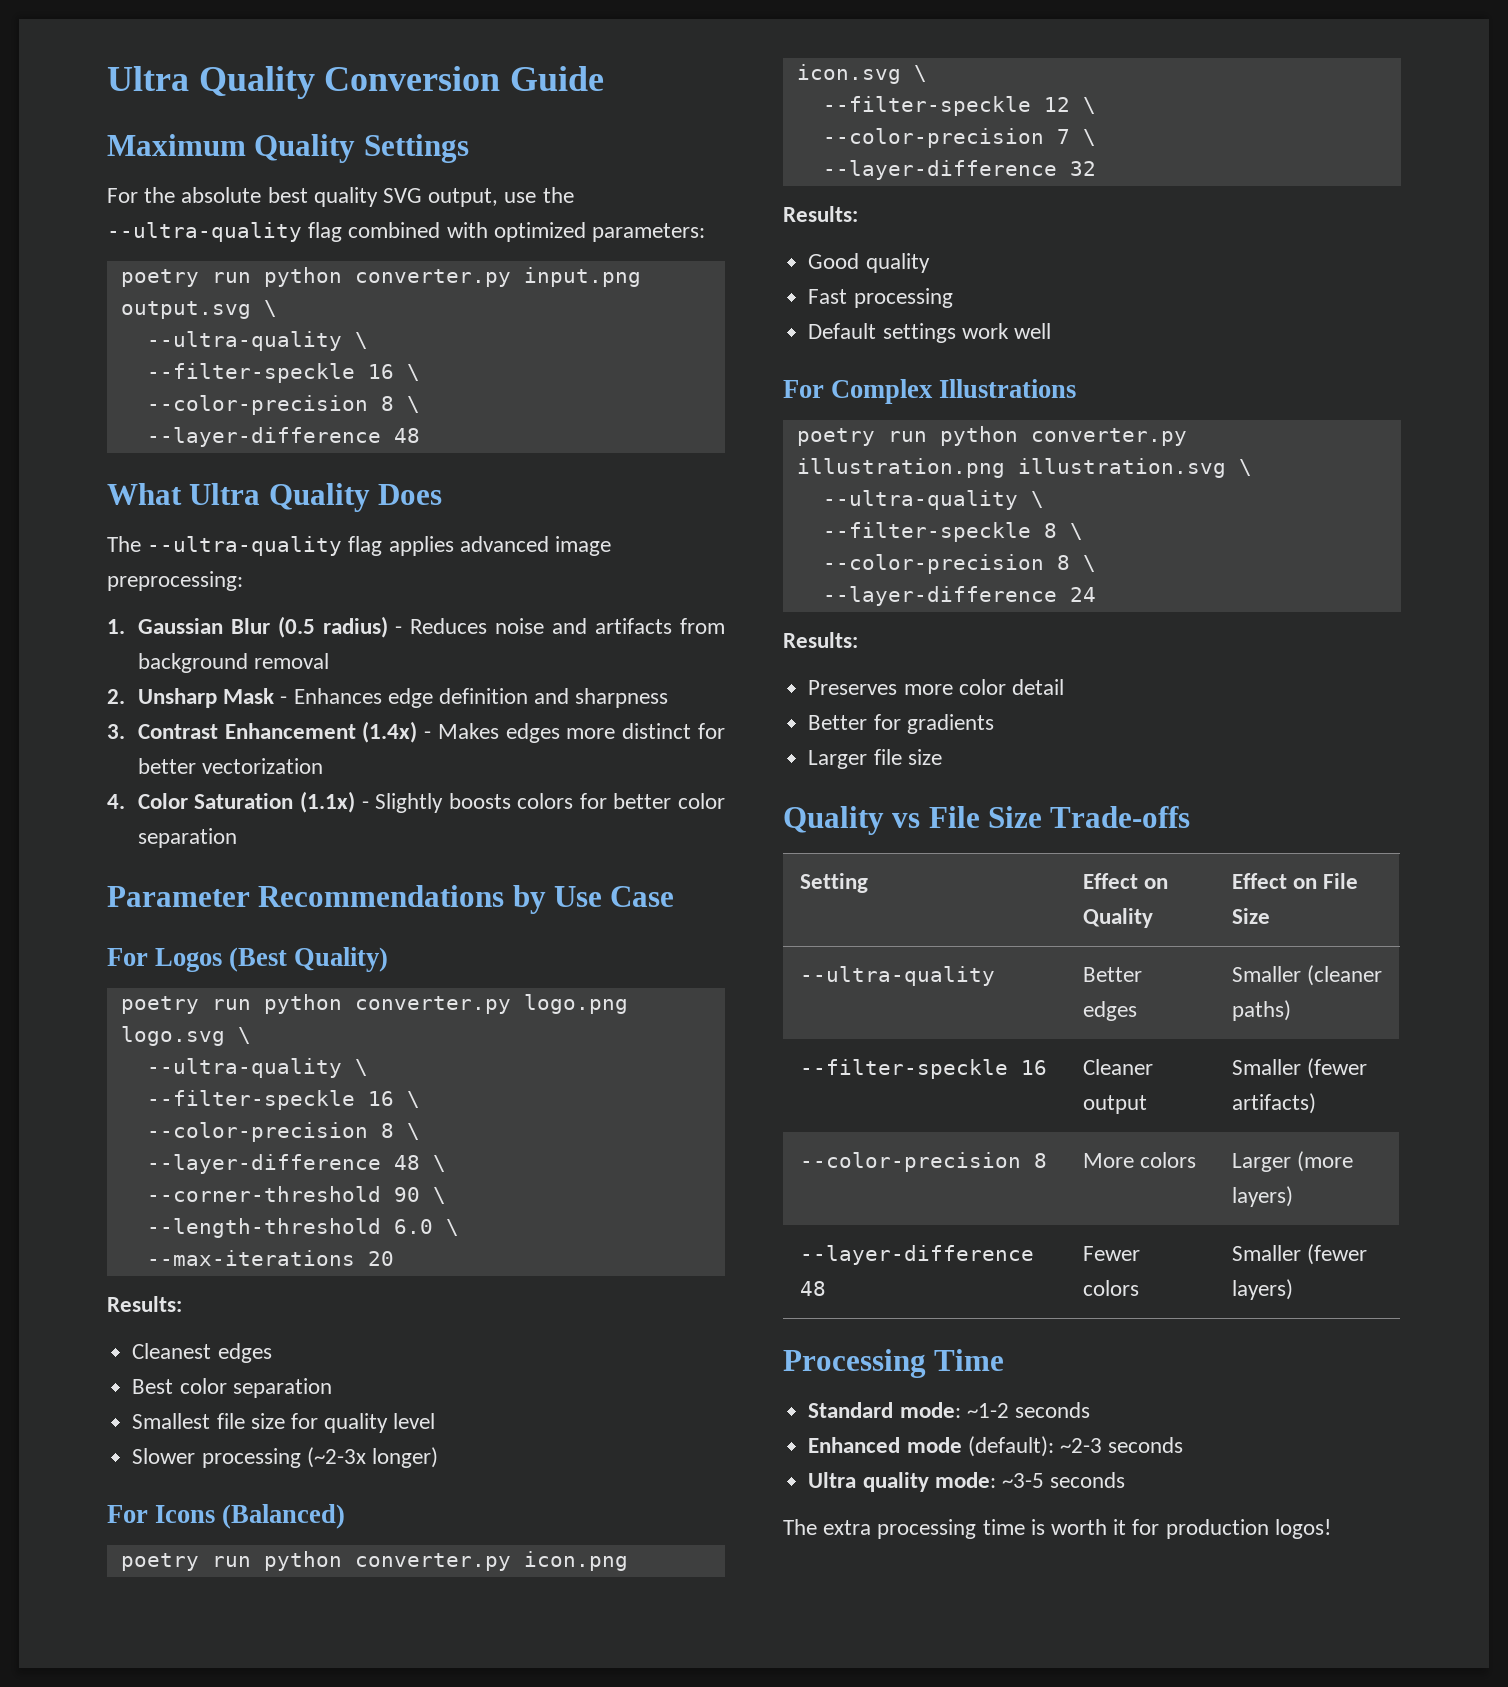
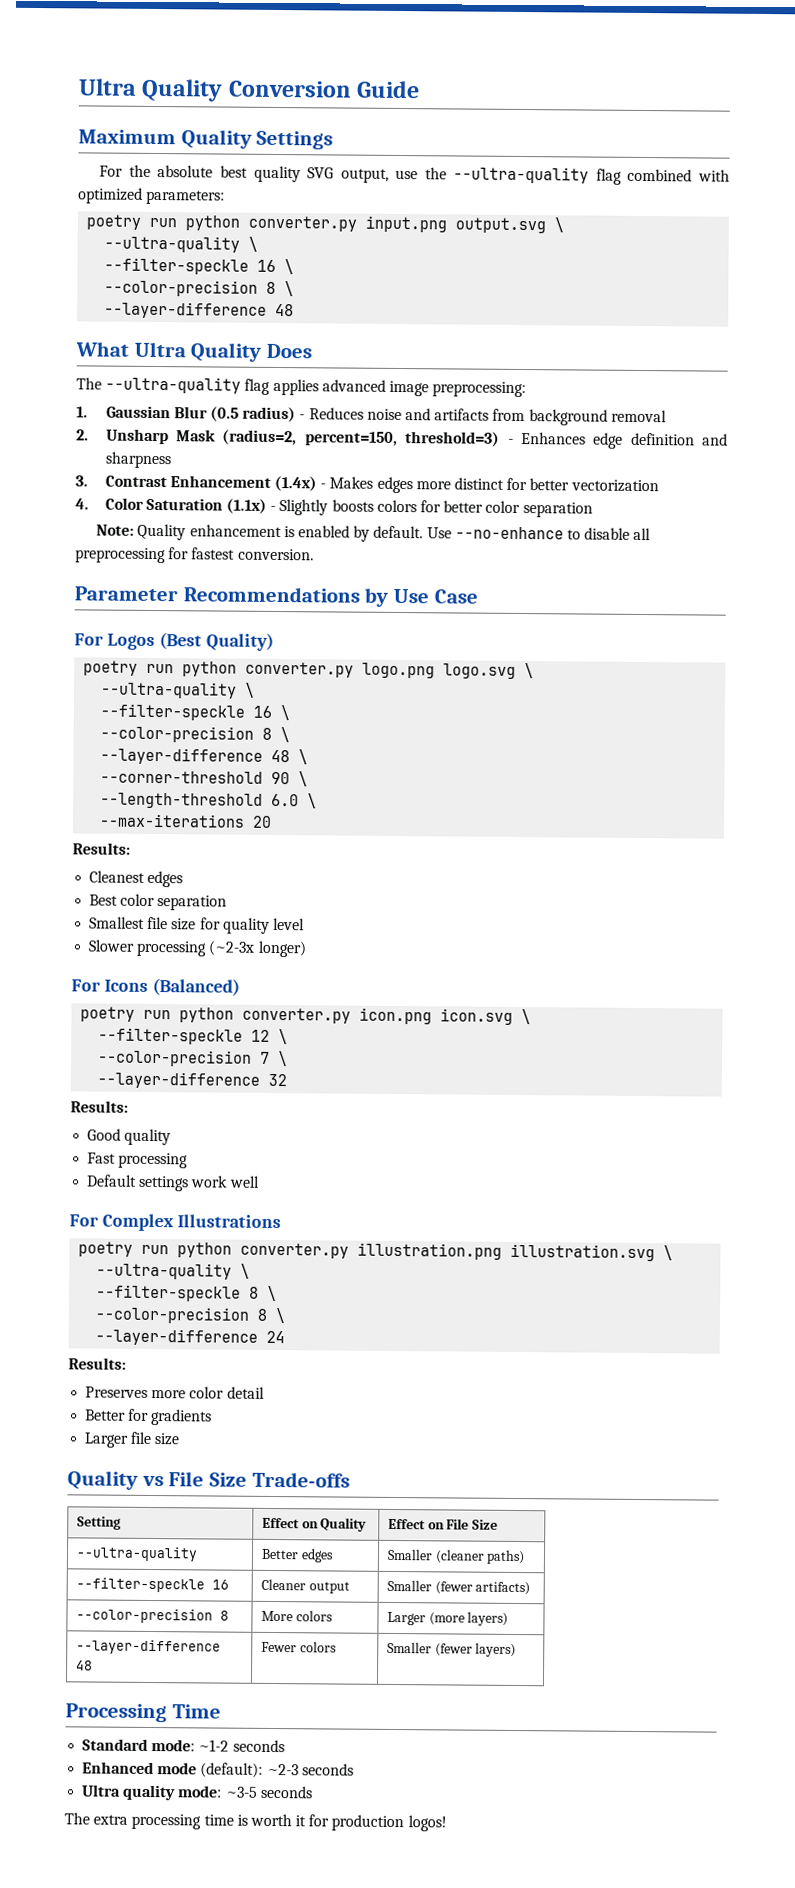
(275, 696) none -> [222,429,501,447] (radius=2, percent=150, threshold=3)
(237, 838) none -> [96,523,652,542] [75,547,314,564] // Note: Quality enhancement is enabled by default. Use --no-enhance to disable all preprocessing for fastest conversion.

